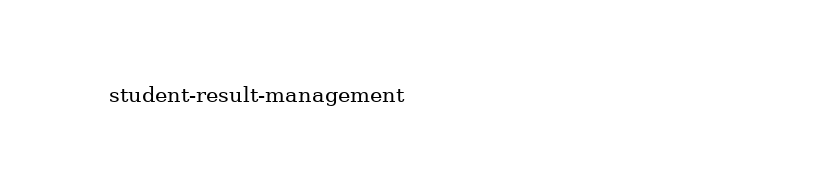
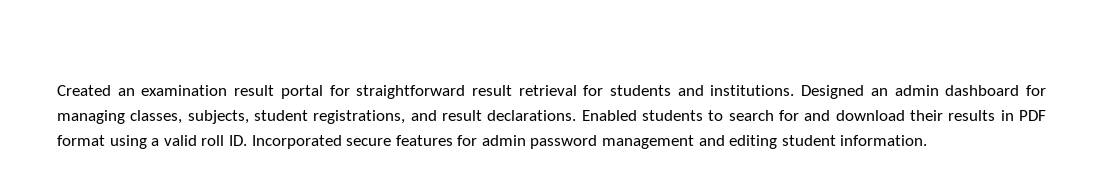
[109,86,405,106] student-result-management -> [57,85,1047,99] [57,110,1047,124] [57,135,928,149] Created an examination result portal for straightforward result retrieval for students and institutions. Designed an admin dashboard for managing classes, subjects, student registrations, and result declarations. Enabled students to search for and download their results in PDF format using a valid roll ID. Incorporated secure features for admin password management and editing student information.

